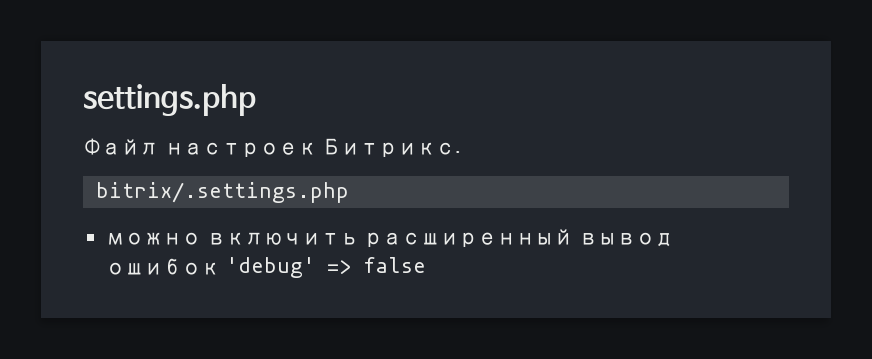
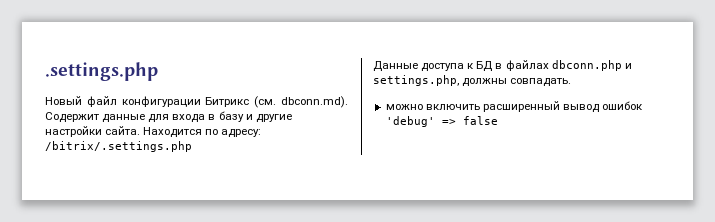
[83,84,256,116] [83,138,462,157] [95,182,349,203] settings.php // Файл настроек Битрикс. // bitrix/.settings.php -> [45,62,158,81] [45,96,348,108] [45,111,292,123] [45,126,262,138] [45,141,192,152] [373,60,632,72] [373,75,572,87] .settings.php // Новый файл конфигурации Битрикс (см. dbconn.md). Содержит данные для входа в базу и другие настройки сайта. Находится по адресу: /bitrix/.settings.php // Данные доступа к БД в файлах dbconn.php и settings.php, должны совпадать.

